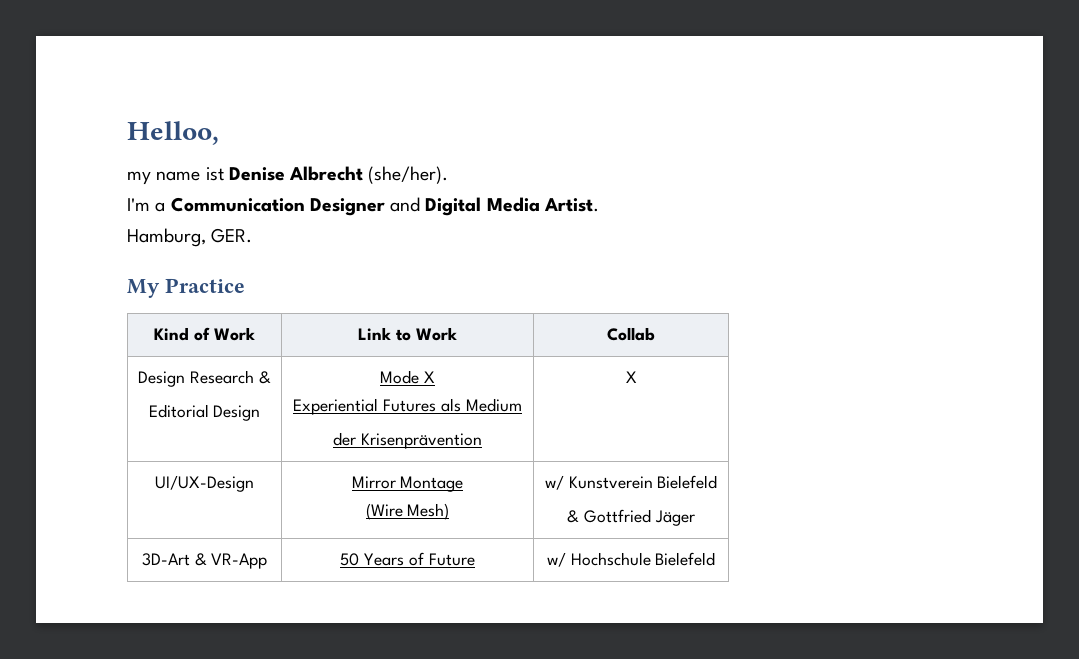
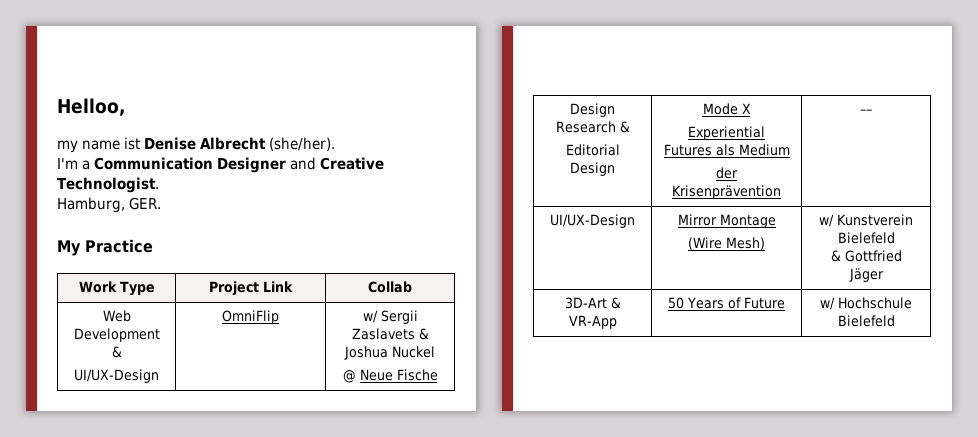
[425,197,599,216] Digital Media Artist. -> [320,157,385,170] [57,177,159,193] Creative Technologist.
[154,327,255,341] Kind of Work | -> [78,281,155,296] [209,281,259,296] Work Type | Project
[395,327,457,341] to Work -> (293, 286) none
(655, 334) none -> [102,310,131,322] [73,328,160,342] [111,346,122,358] [74,369,159,383] [222,310,279,324] [362,310,418,324] [351,328,429,340] [344,346,435,360] [342,369,438,383] // Web Development & // UI/UX-Design | OmniFlip | w/ Sergii Zaslavets & Joshua Nuckel // @ Neue Fische
[625,371,637,383] X -> [860,109,872,114] ––

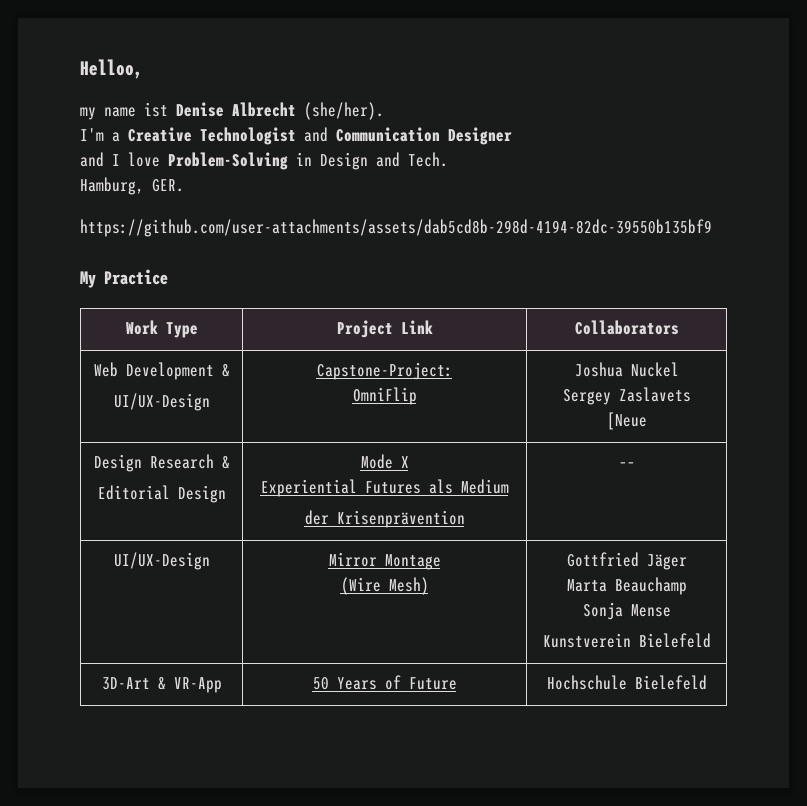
(91, 165) none -> [128,127,328,145] Creative Technologist and
[290,157,385,170] [57,177,159,193] and Creative Technologist. -> [80,152,448,170] // and I love Problem-Solving in Design and Tech.
(162, 203) none -> [80,219,712,237] // https://github.com/user-attachments/assets/dab5cd8b-298d-4194-82dc-39550b135bf9
[368,281,412,293] Collab -> [574,320,679,335] Collaborators
(159, 376) none -> [316,362,453,380] Capstone-Project: //
[362,310,418,324] [351,328,429,340] w/ Sergii Zaslavets & -> (417, 396) none
[342,369,438,383] @ Neue Fische -> [562,387,691,405] [606,412,647,430] Sergey Zaslavets // [Neue
[819,214,834,227] w/ -> [566,552,687,570] [566,577,687,595] [582,602,671,620] Gottfried Jäger // Marta Beauchamp // Sonja Mense //
[830,250,902,262] [848,268,884,282] // & Gottfried Jäger -> (711, 640) none
[820,297,835,310] w/ -> (457, 683) none

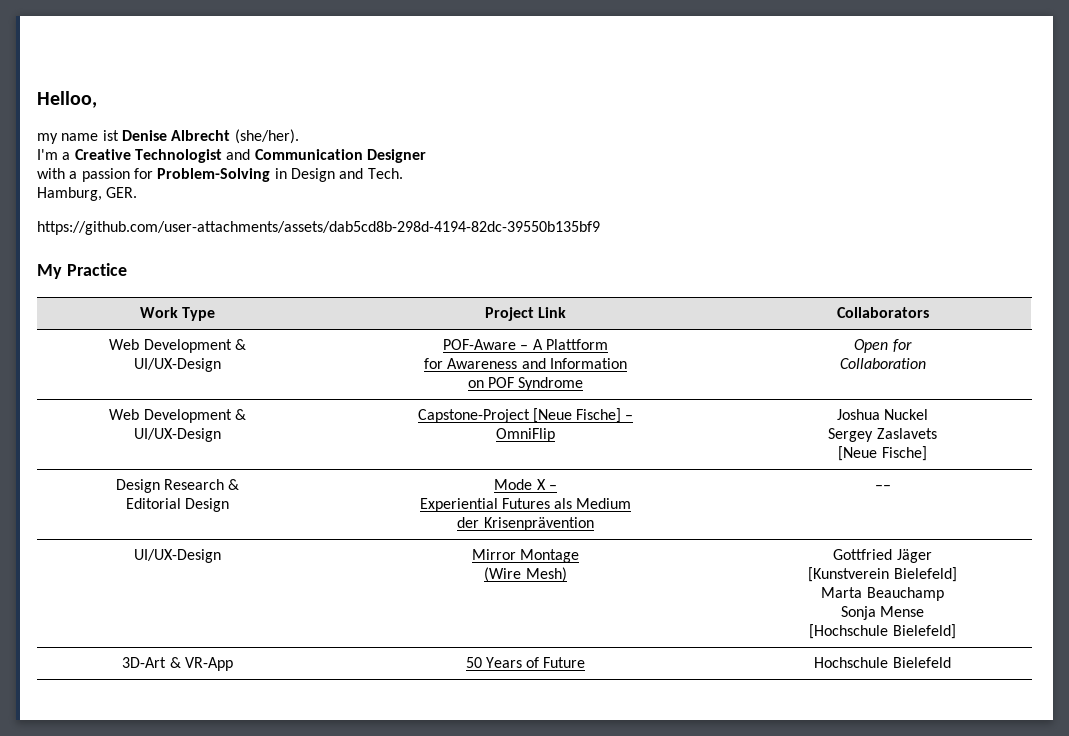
[80,152,160,167] and I love -> [37,168,153,182] with a passion for
[316,362,453,380] Capstone-Project: -> [443,339,608,350] [424,358,627,369] [467,377,584,391] [854,339,912,353] [839,358,926,369] [109,409,246,423] [134,428,221,442] [417,408,634,423] POF-Aware – A Plattform // for Awareness and Information // on POF Syndrome | Open for // Collaboration // Web Development & // UI/UX-Design | Capstone-Project [Neue Fische] –
(647, 421) none -> [881,446,927,461] Fische]
(409, 462) none -> [548,485,557,490] –
(687, 562) none -> [808,567,957,582] // [Kunstverein Bielefeld]
[542,633,711,648] Kunstverein Bielefeld -> [809,624,956,639] [Hochschule Bielefeld]

